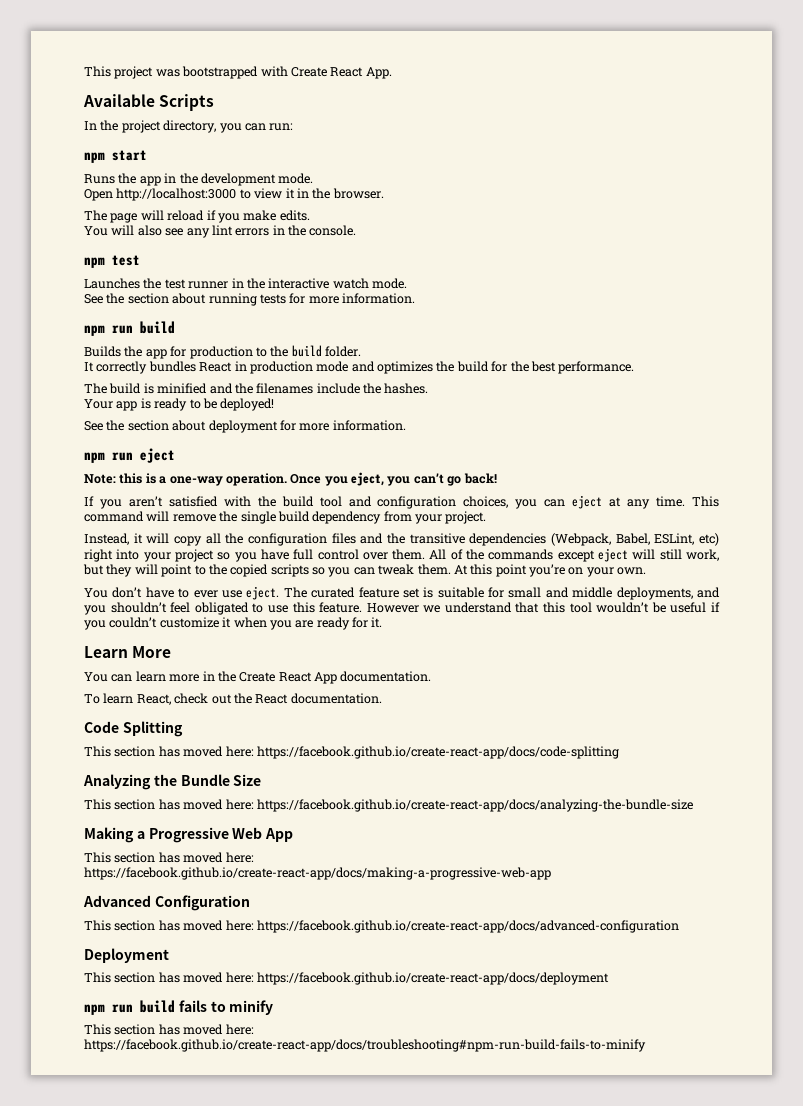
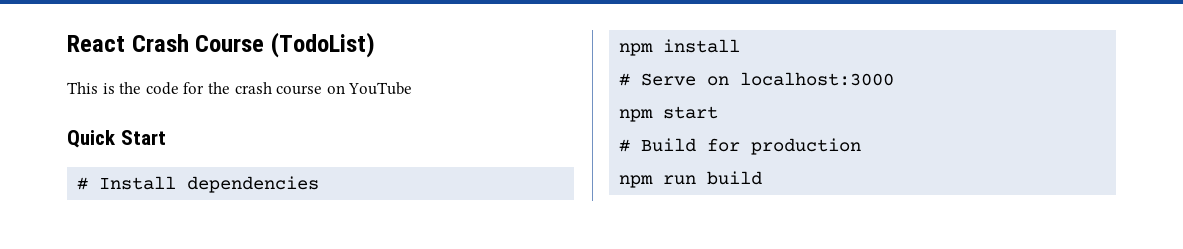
[84,66,392,79] [83,94,215,111] [84,120,294,133] [84,150,147,163] [84,173,314,186] [84,188,384,201] [84,210,310,223] [84,225,357,238] [84,255,140,268] [84,278,407,289] [84,293,415,306] [84,321,175,336] [84,345,361,359] [84,361,635,374] [84,383,429,394] [84,398,275,411] [84,420,406,433] [84,448,175,463] [84,472,497,486] [84,495,720,509] [84,511,487,524] [84,533,719,546] [84,548,719,562] [83,564,647,577] [84,586,721,600] [84,602,720,615] [84,617,383,630] [84,646,172,658] [84,671,432,684] [84,693,382,705] [84,721,183,737] [84,746,619,759] [83,774,262,790] [84,799,693,812] [84,827,294,843] [84,852,254,863] [84,867,551,880] [83,895,250,911] [84,920,679,933] [84,948,169,963] [84,972,609,985] [84,1000,274,1015] [84,1024,254,1035] [84,1039,646,1052] This project was bootstrapped with Create React App. // Available Scripts // In the project directory, you can run: // npm start // Runs the app in the development mode. // Open http://localhost:3000 to view it in the browser. // The page will reload if you make edits. // You will also see any lint errors in the console. // npm test // Launches the test runner in the interactive watch mode. // See the section about running tests for more information. // npm run build // Builds the app for production to the build folder. // It correctly bundles React in production mode and optimizes the build for the best performance. // The build is minified and the filenames include the hashes. // Your app is ready to be deployed! // See the section about deployment for more information. // npm run eject // Note: this is a one-way operation. Once you eject, you can’t go back! // If you aren’t satisfied with the build tool and configuration choices, you can eject at any time. This command will remove the single build dependency from your project. // Instead, it will copy all the configuration files and the transitive dependencies (Webpack, Babel, ESLint, etc) right into your project so you have full control over them. All of the commands except eject will still work, but they will point to the copied scripts so you can tweak them. At this point you’re on your own. // You don’t have to ever use eject. The curated feature set is suitable for small and middle deployments, and you shouldn’t feel obligated to use this feature. However we understand that this tool wouldn’t be useful if you couldn’t customize it when you are ready for it. // Learn More // You can learn more in the Create React App documentation. // To learn React, check out the React documentation. // Code Splitting // This section has moved here: https://facebook.github.io/create-react-app/docs/code-splitting // Analyzing the Bundle Size // This section has moved here: https://facebook.github.io/create-react-app/docs/analyzing-the-bundle-size // Making a Progressive Web App // This section has moved here: https://facebook.github.io/create-react-app/docs/making-a-progressive-web-app // Advanced Configuration // This section has moved here: https://facebook.github.io/create-react-app/docs/advanced-configuration // Deployment // This section has moved here: https://facebook.github.io/create-react-app/docs/deployment // npm run build fails to minify // This section has moved here: https://facebook.github.io/create-react-app/docs/troubleshooting#npm-run-build-fails-to-minify -> [67,32,375,58] [67,82,413,95] [67,130,166,148] [77,176,320,193] [619,39,741,56] [619,72,895,86] [619,106,719,122] [619,138,862,155] [619,171,763,188] React Crash Course (TodoList) // This is the code for the crash course on YouTube // Quick Start // # Install dependencies // npm install // # Serve on localhost:3000 // npm start // # Build for production // npm run build

